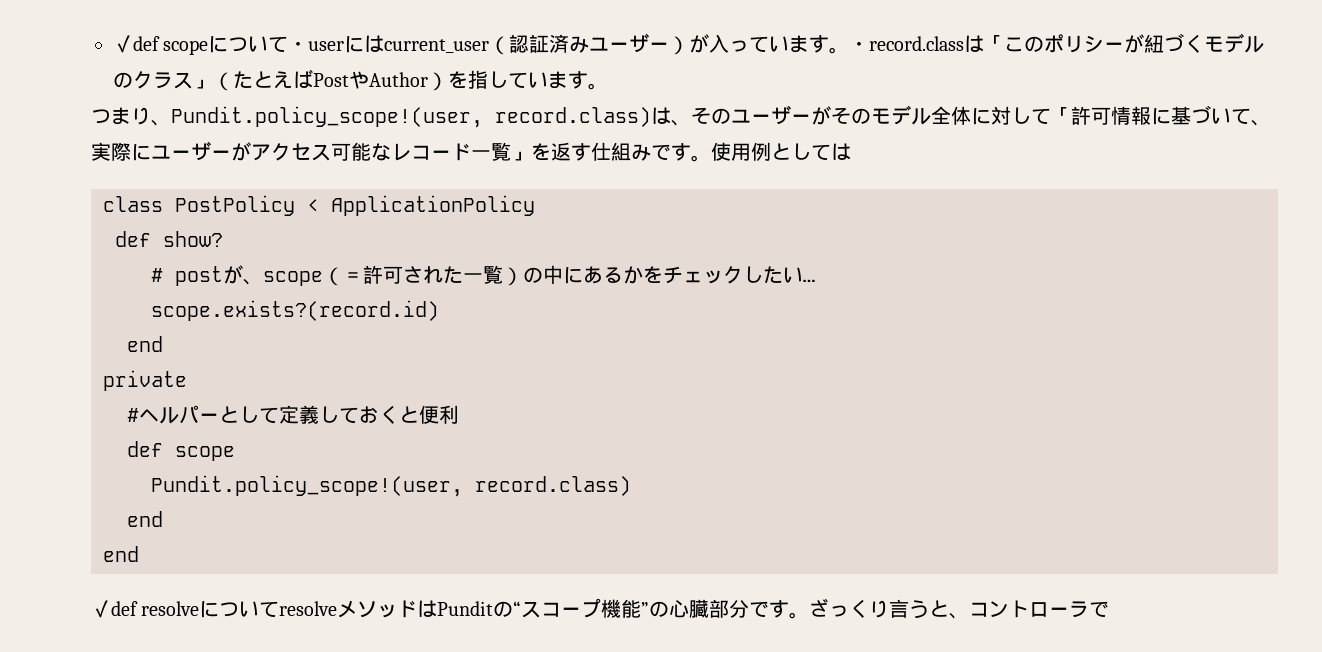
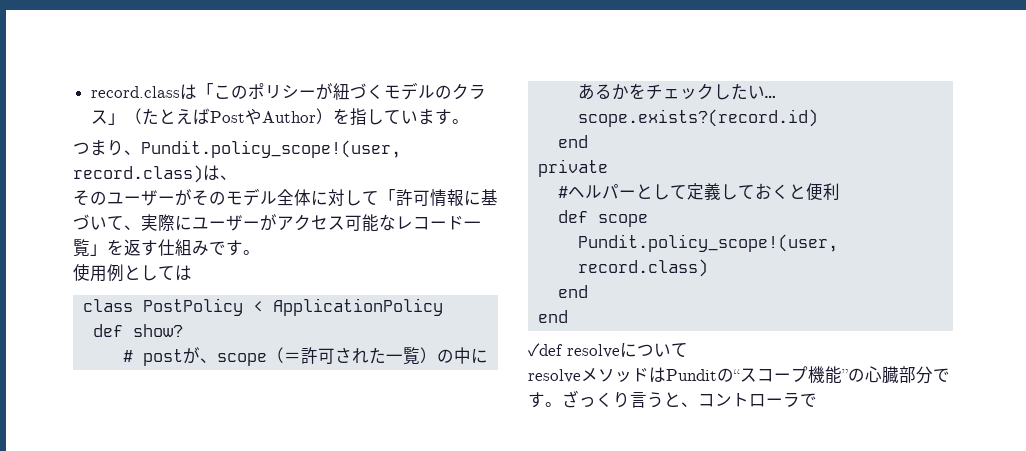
[113,33,870,55] ✓def scopeについて・userにはcurrent_user（認証済みユーザー）が入っています。・ -> (91, 92) none
(691, 123) none -> (237, 177) //
(711, 158) none -> (260, 252) //
(280, 609) none -> (688, 350) //

